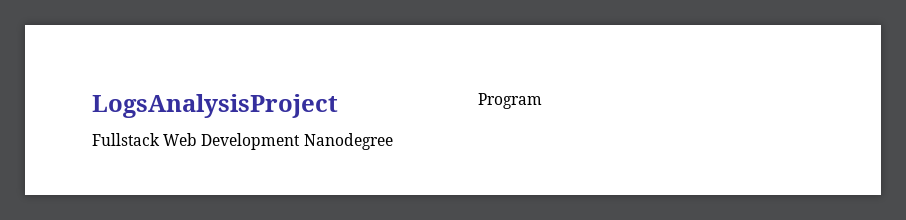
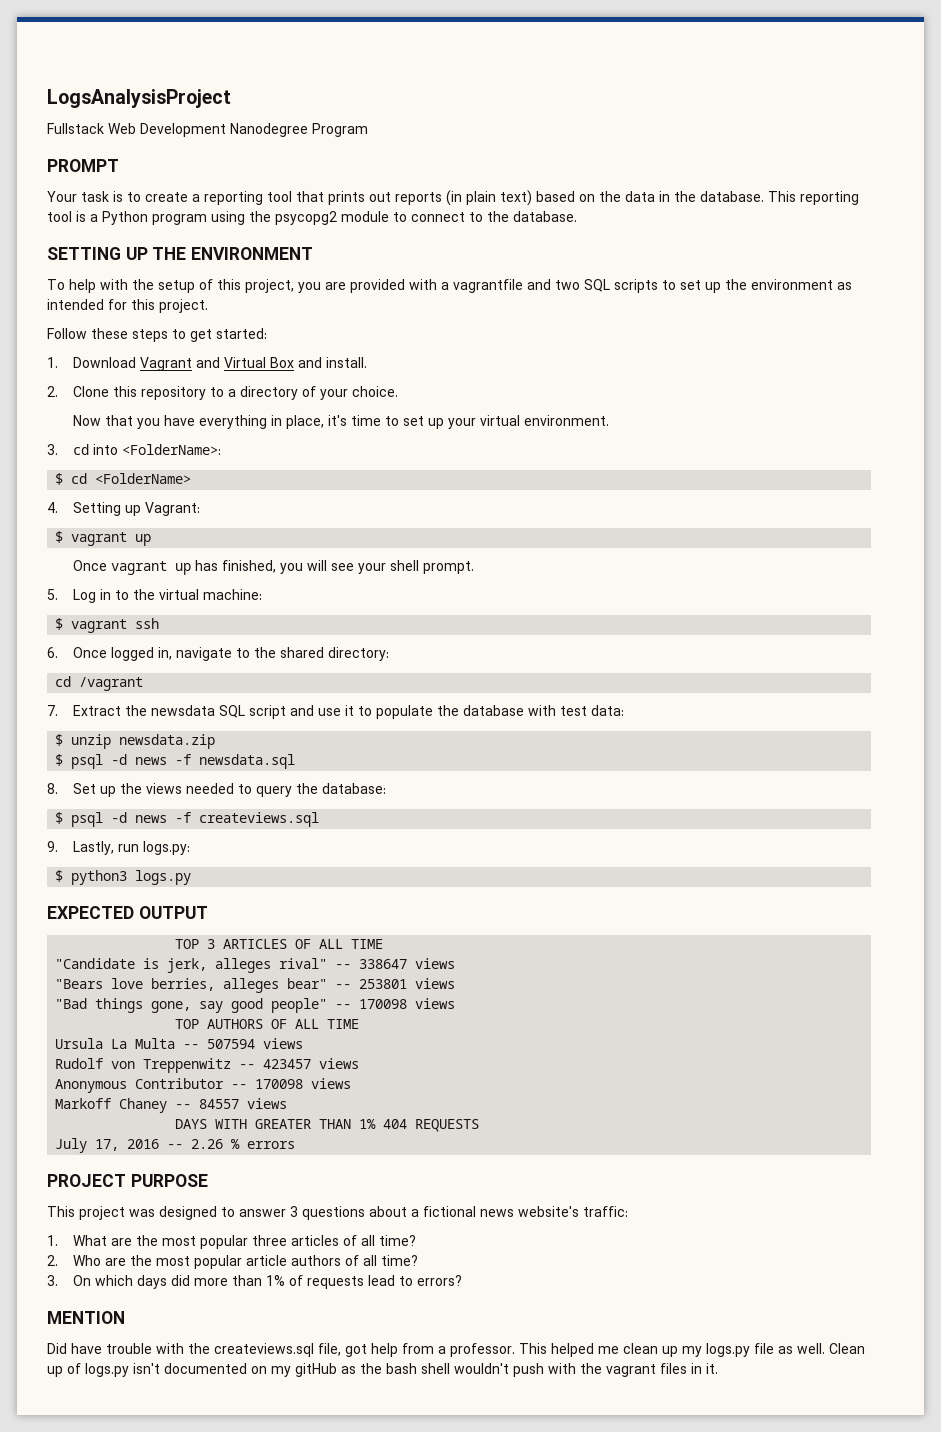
(542, 101) none -> [47,159,119,172] [47,190,859,206] [47,211,577,225] [47,247,314,260] [47,279,852,293] [47,299,208,313] [47,328,267,342] [47,357,367,371] [47,386,398,400] [72,415,609,429] [47,444,221,455] [55,473,192,485] [47,502,200,516] [55,531,152,546] [72,560,474,575] [47,589,262,603] [55,618,160,633] [47,647,389,661] [55,676,144,691] [47,705,624,719] [55,734,216,749] [55,754,296,769] [47,783,386,797] [55,812,320,827] [47,841,190,855] [55,870,192,885] [47,906,208,919] [175,939,384,949] [55,958,456,973] [55,978,456,993] [55,998,456,1013] [175,1019,360,1029] [55,1038,304,1049] [55,1058,360,1073] [55,1078,352,1093] [55,1098,288,1113] [175,1119,480,1132] [55,1138,296,1153] [47,1174,208,1187] [47,1206,628,1220] [47,1235,416,1249] [47,1255,418,1269] [47,1275,462,1289] [47,1311,125,1324] [47,1343,865,1357] [47,1363,718,1377] // PROMPT // Your task is to create a reporting tool that prints out reports (in plain text) based on the data in the database. This reporting tool is a Python program using the psycopg2 module to connect to the database. // SETTING UP THE ENVIRONMENT // To help with the setup of this project, you are provided with a vagrantfile and two SQL scripts to set up the environment as intended for this project. // Follow these steps to get started: // 1. Download Vagrant and Virtual Box and install. // 2. Clone this repository to a directory of your choice. // Now that you have everything in place, it's time to set up your virtual environment. // 3. cd into <FolderName>: // $ cd <FolderName> // 4. Setting up Vagrant: // $ vagrant up // Once vagrant up has finished, you will see your shell prompt. // 5. Log in to the virtual machine: // $ vagrant ssh // 6. Once logged in, navigate to the shared directory: // cd /vagrant // 7. Extract the newsdata SQL script and use it to populate the database with test data: // $ unzip newsdata.zip // $ psql -d news -f newsdata.sql // 8. Set up the views needed to query the database: // $ psql -d news -f createviews.sql // 9. Lastly, run logs.py: // $ python3 logs.py // EXPECTED OUTPUT // TOP 3 ARTICLES OF ALL TIME // "Candidate is jerk, alleges rival" -- 338647 views // "Bears love berries, alleges bear" -- 253801 views // "Bad things gone, say good people" -- 170098 views // TOP AUTHORS OF ALL TIME // Ursula La Multa -- 507594 views // Rudolf von Treppenwitz -- 423457 views // Anonymous Contributor -- 170098 views // Markoff Chaney -- 84557 views // DAYS WITH GREATER THAN 1% 404 REQUESTS // July 17, 2016 -- 2.26 % errors // PROJECT PURPOSE // This project was designed to answer 3 questions about a fictional news website's traffic: // 1. What are the most popular three articles of all time? // 2. Who are the most popular article authors of all time? // 3. On which days did more than 1% of requests lead to errors? // MENTION // Did have trouble with the createviews.sql file, got help from a professor. This helped me clean up my logs.py file as well. Clean up of logs.py isn't documented on my gitHub as the bash shell wouldn't push with the vagrant files in it.

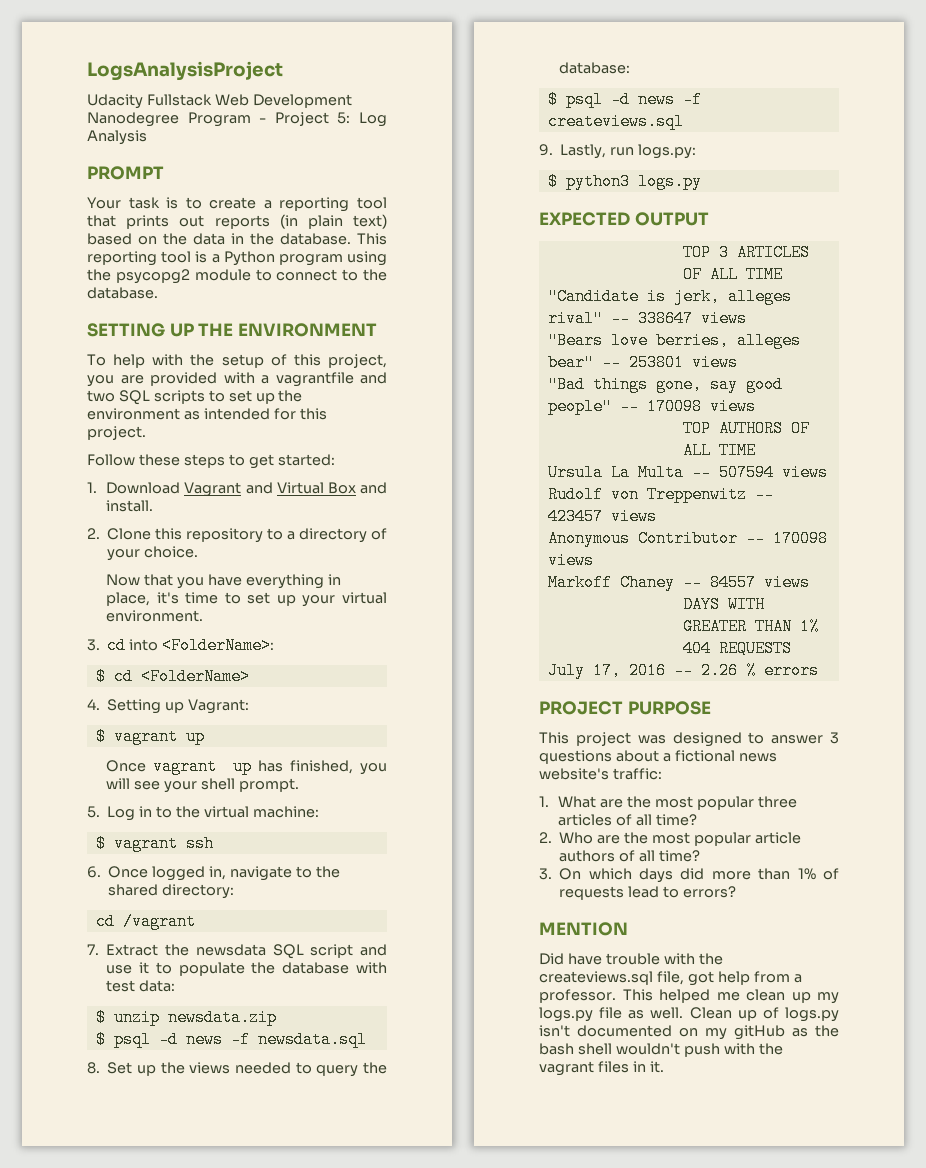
(231, 98) none -> [87,94,143,109] Udacity
(368, 130) none -> [259,112,387,127] [87,130,147,145] - Project 5: Log Analysis

